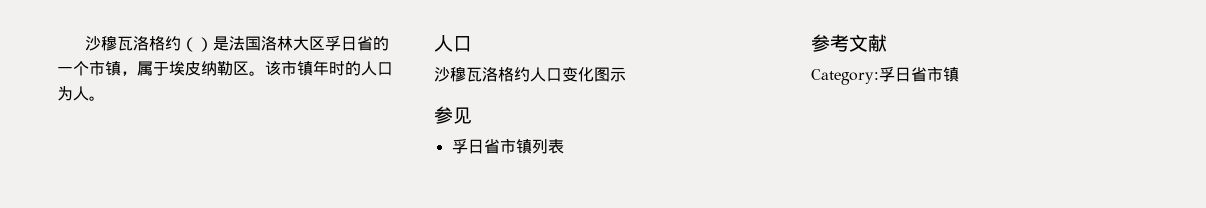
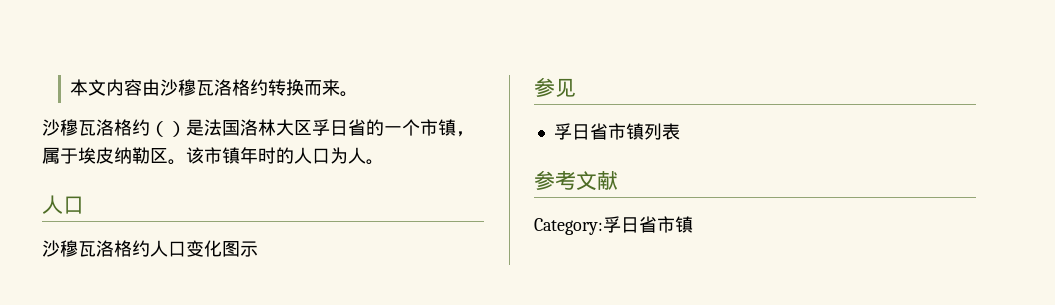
(85, 43) none -> [70,79,359,97] 本文内容由沙穆瓦洛格约转换而来。 //

